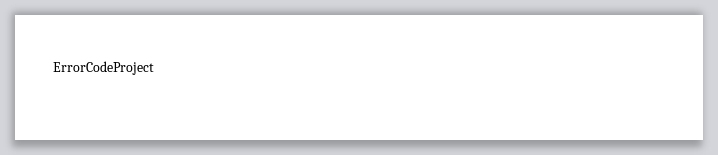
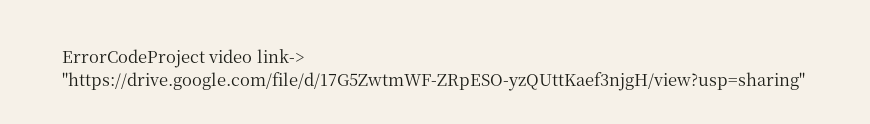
(154, 68) none -> [208,49,305,63] [62,72,805,91] video link-> "https://drive.google.com/file/d/17G5ZwtmWF-ZRpESO-yzQUttKaef3njgH/view?usp=sharing"

